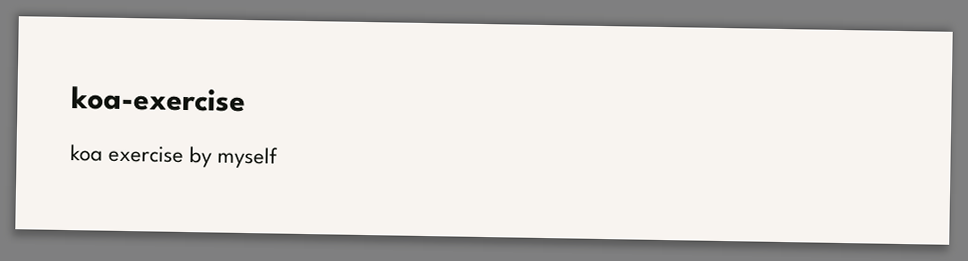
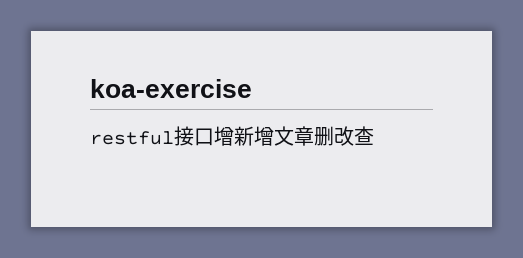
[70,144,279,169] koa exercise by myself -> [90,126,374,146] restful接口增新增文章删改查

